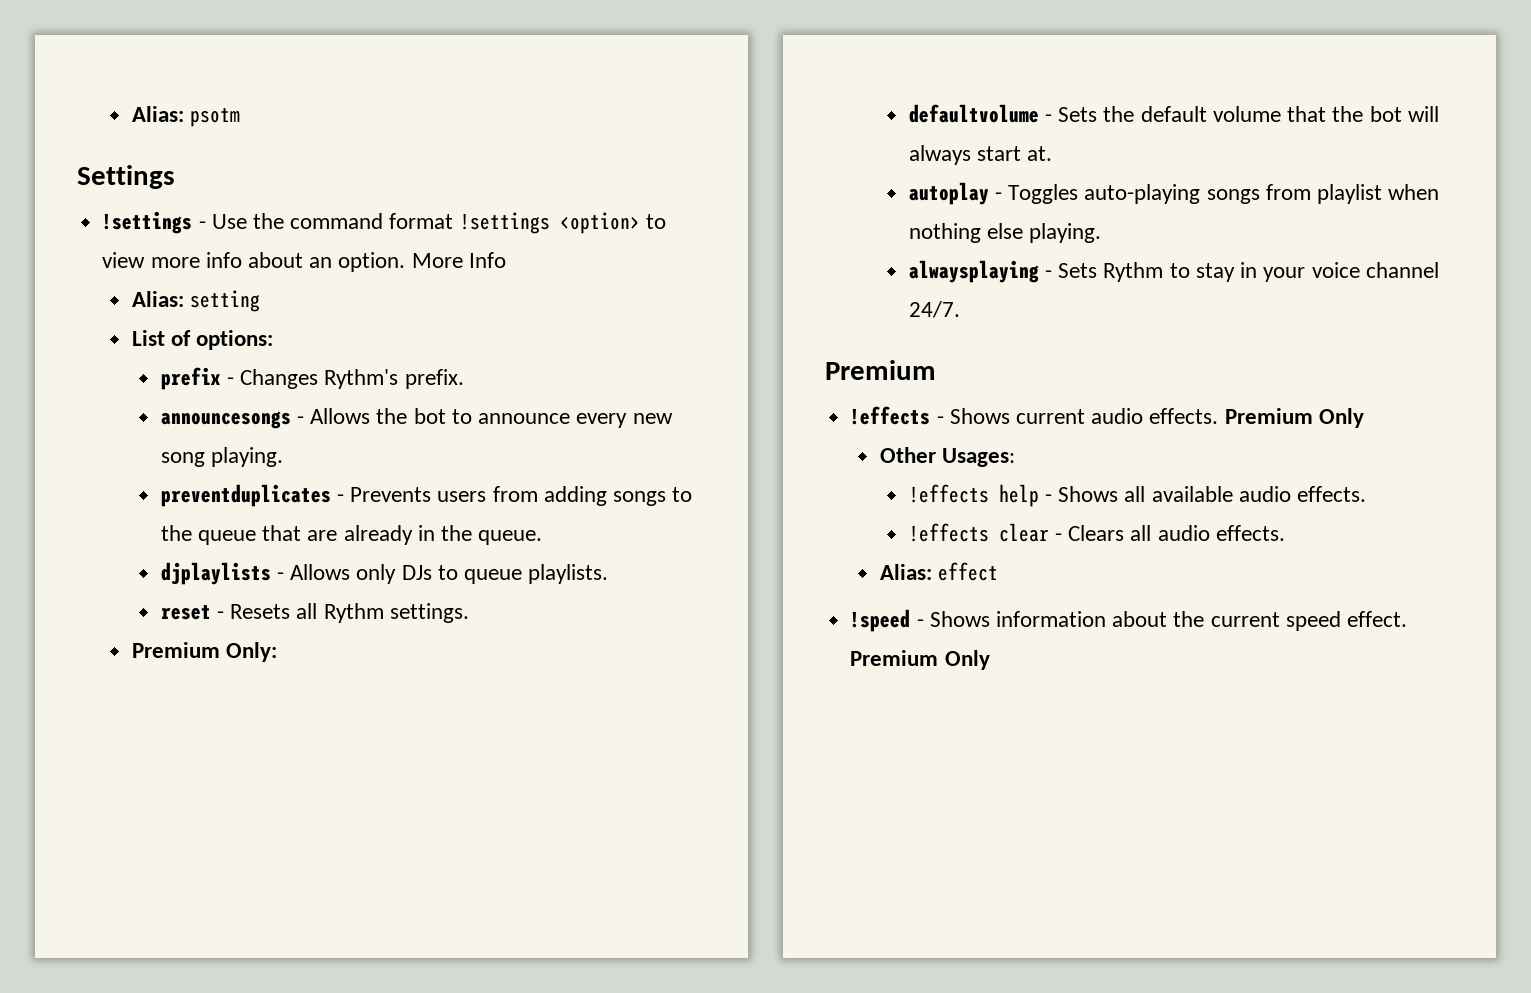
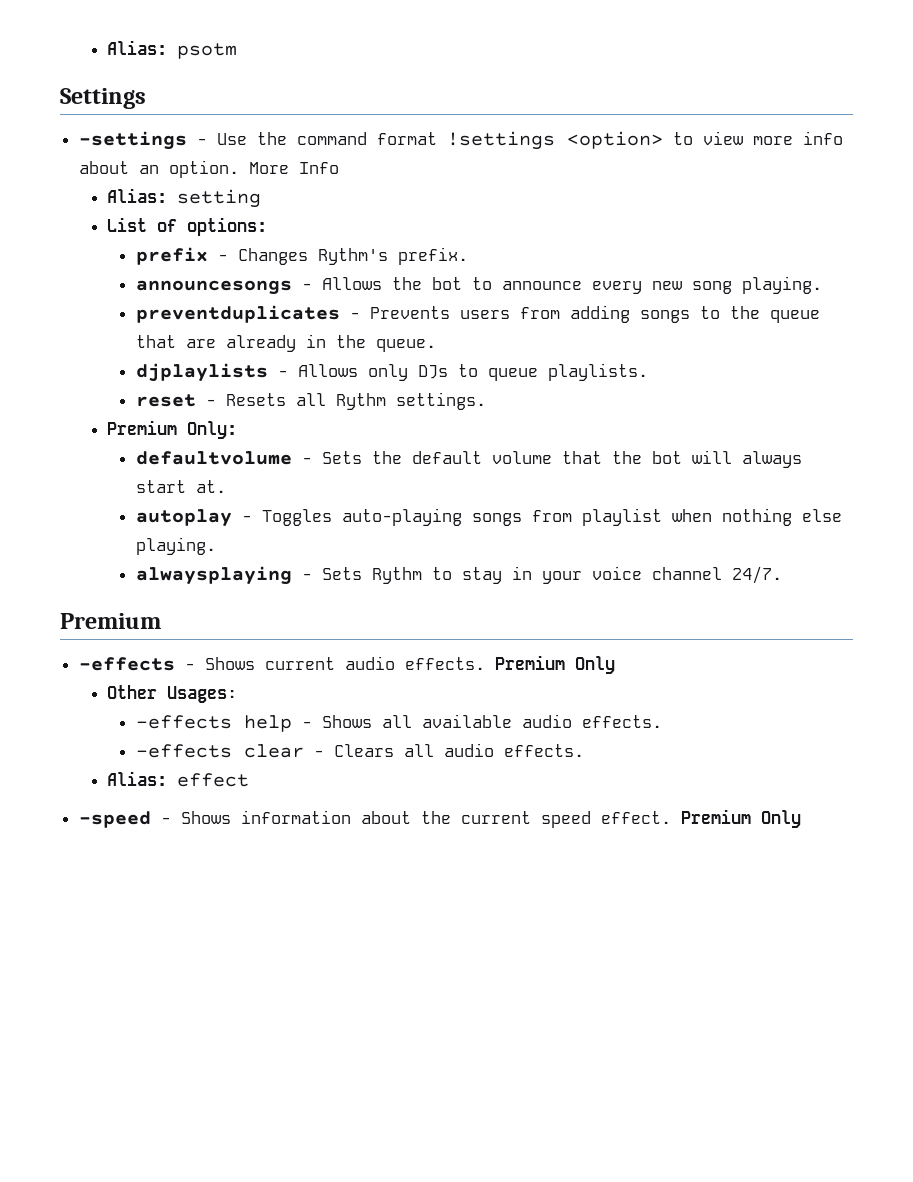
[102,211,193,234] !settings -> [78,131,187,150] -settings
[850,406,931,425] !effects -> [78,657,175,671] -effects
[908,484,989,503] !effects -> [135,715,232,729] -effects
[908,523,989,542] !effects -> [135,744,232,758] -effects
[850,609,911,632] !speed -> [78,811,151,828] -speed

